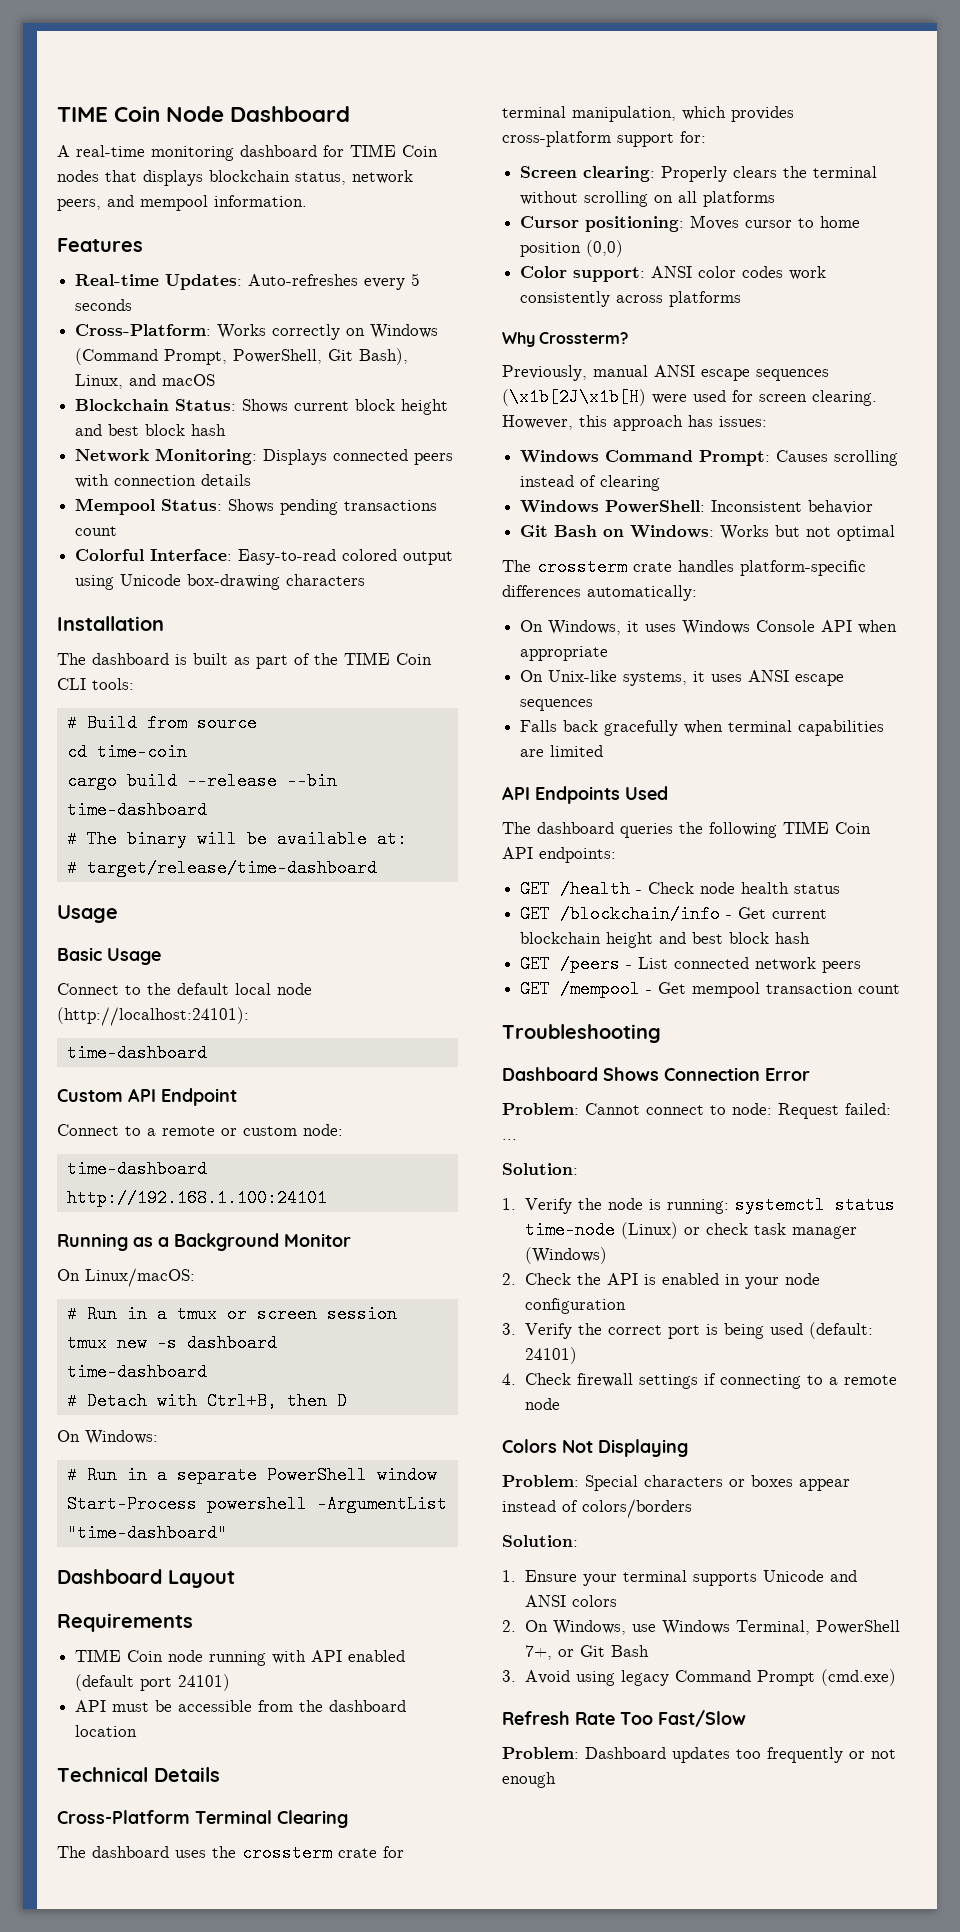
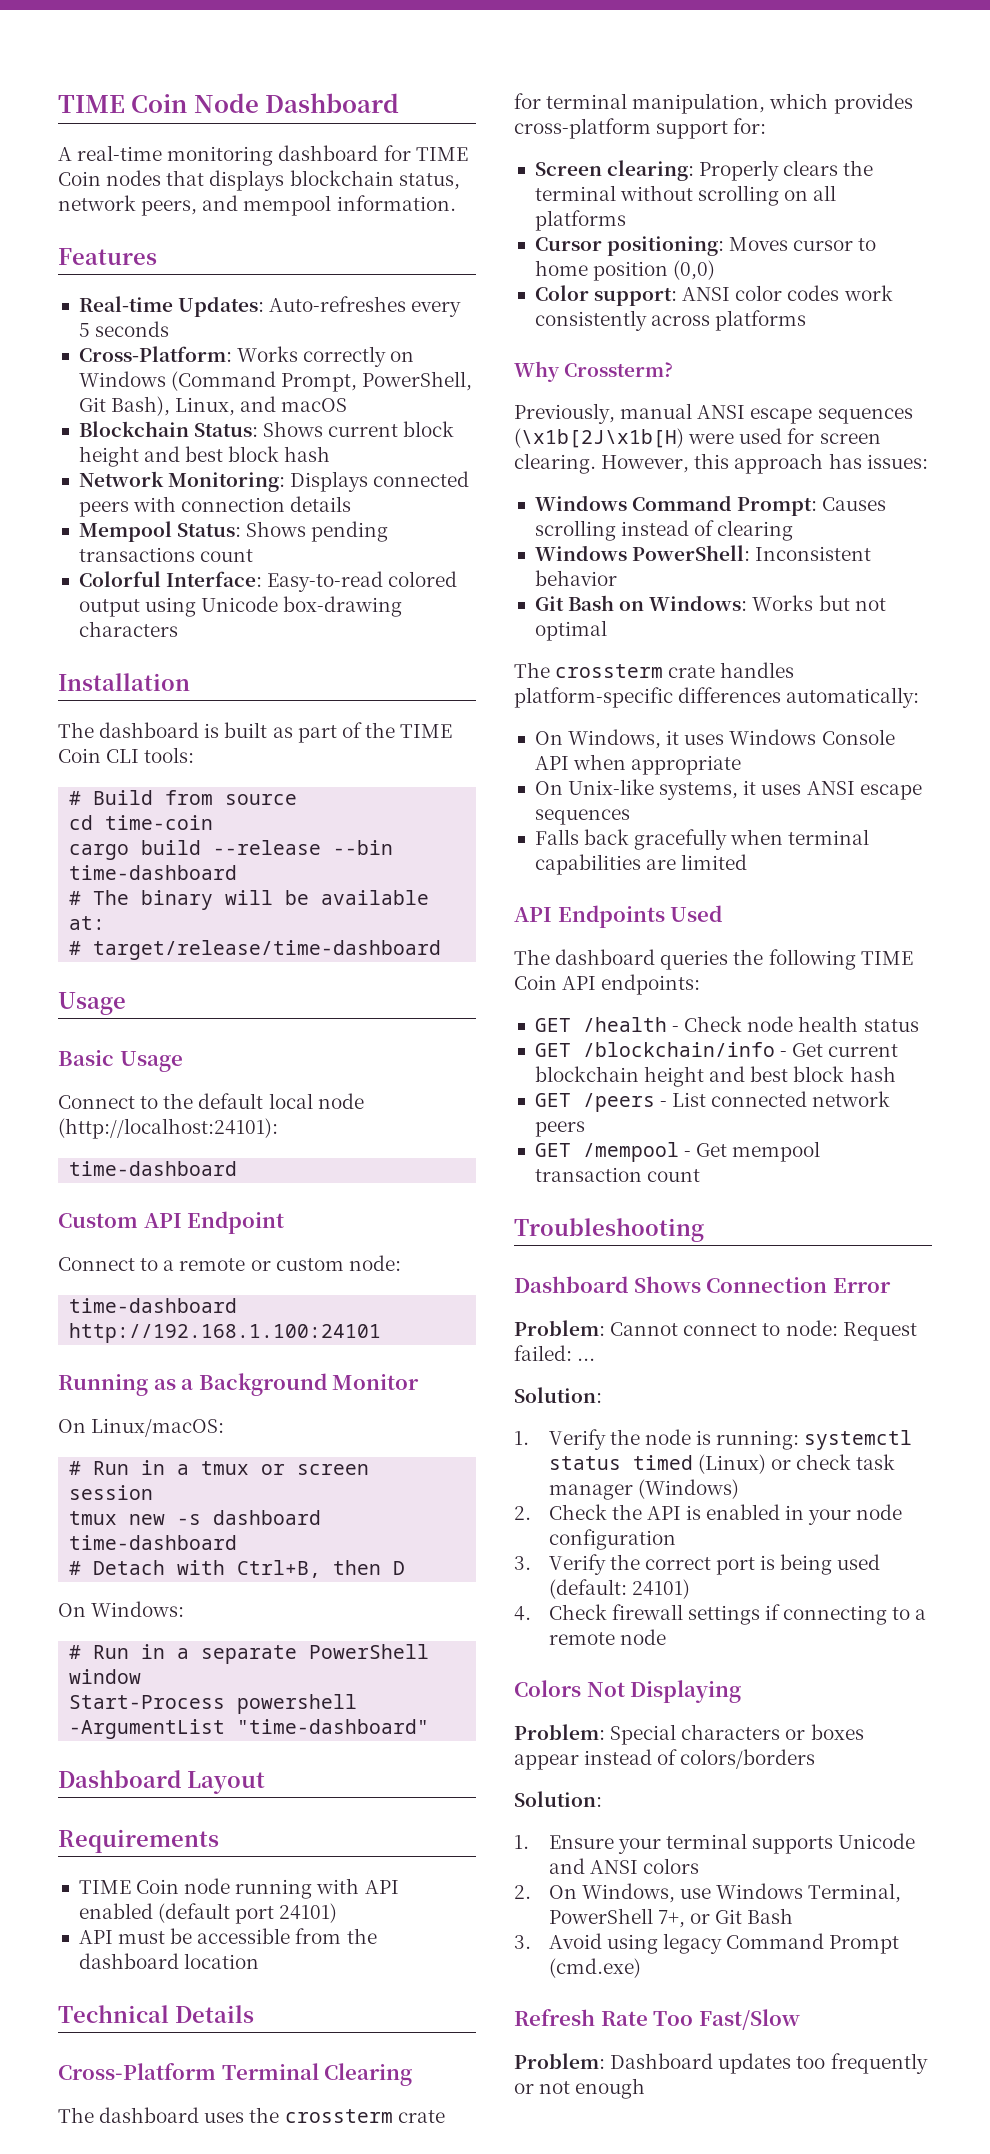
[525,1221,616,1239] time-node -> [632,1455,693,1470] timed

